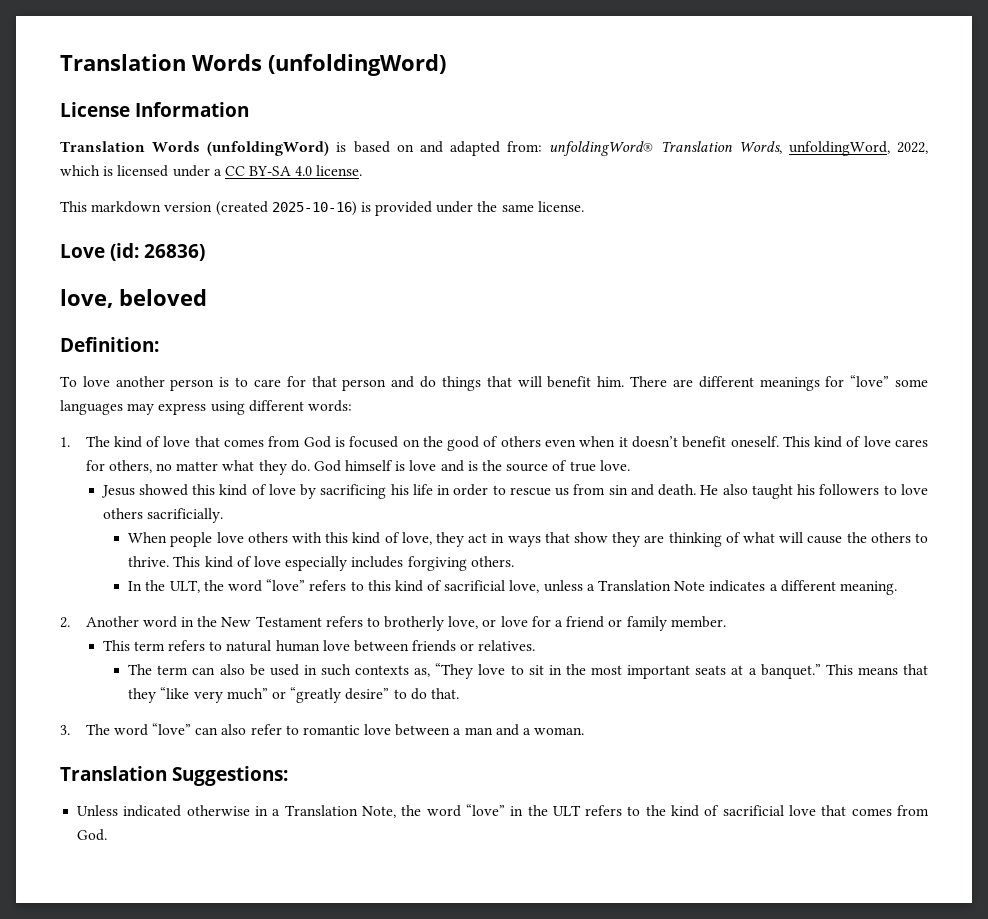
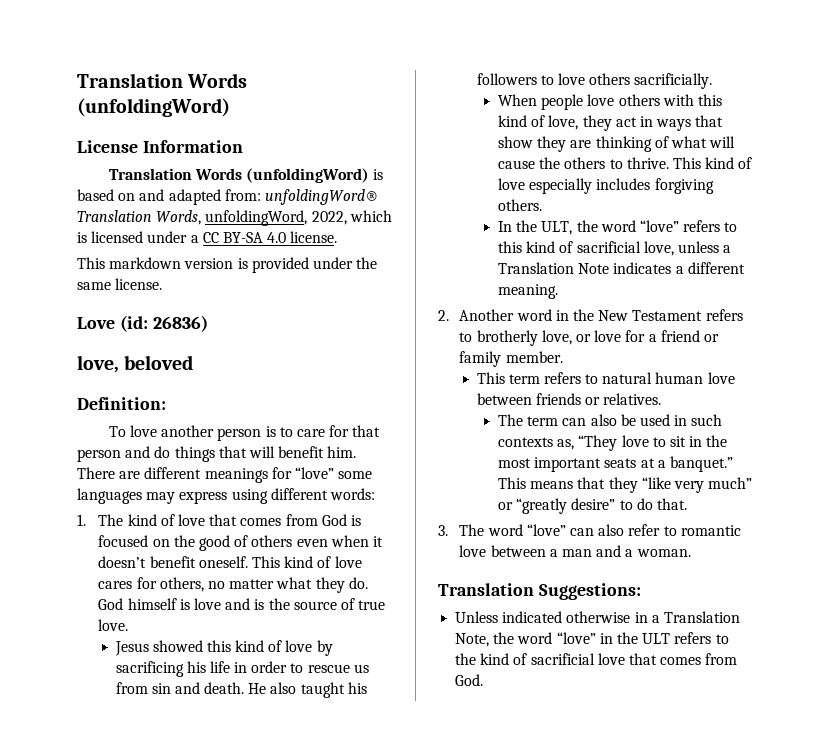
[215,201,357,216] (created 2025-10-16) -> (234, 263) none

